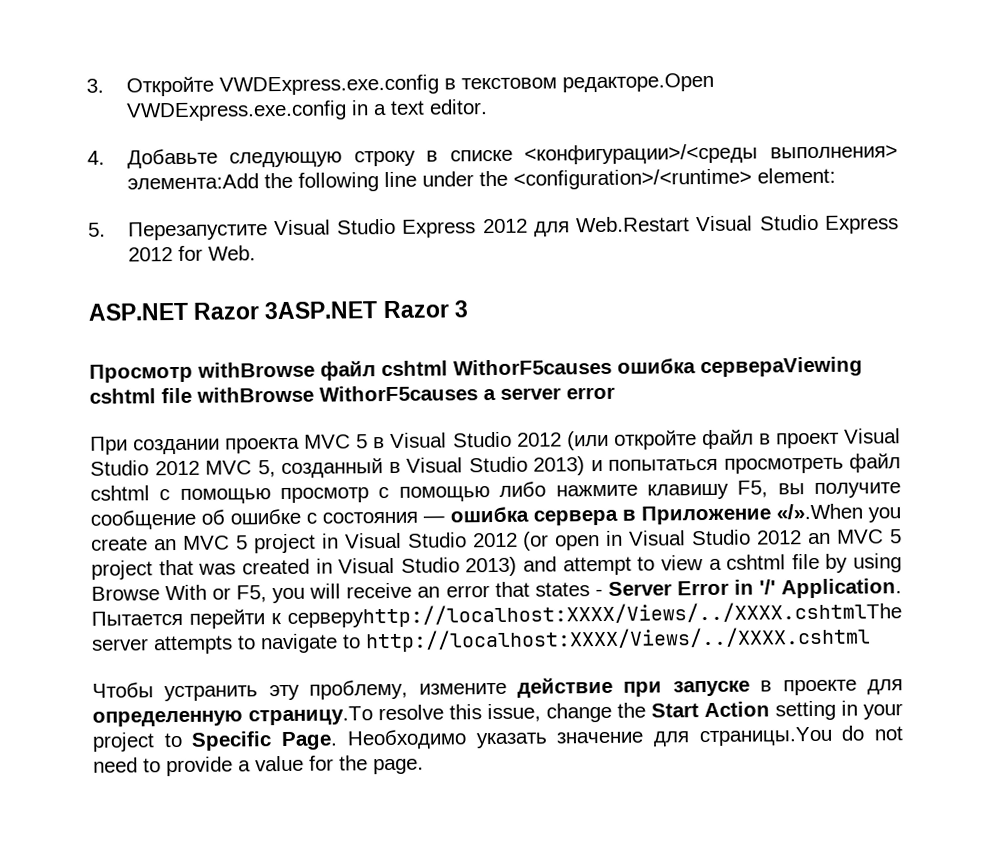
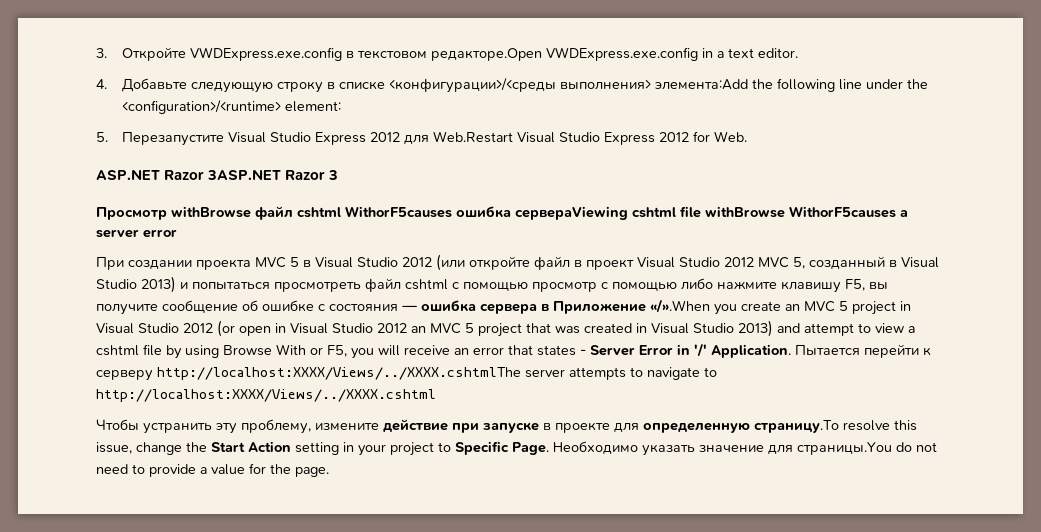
[287,601,902,628] серверуhttp://localhost:XXXX/Views/../XXXX.cshtmlThe -> [96,367,521,381] серверу http://localhost:XXXX/Views/../XXXX.cshtmlThe

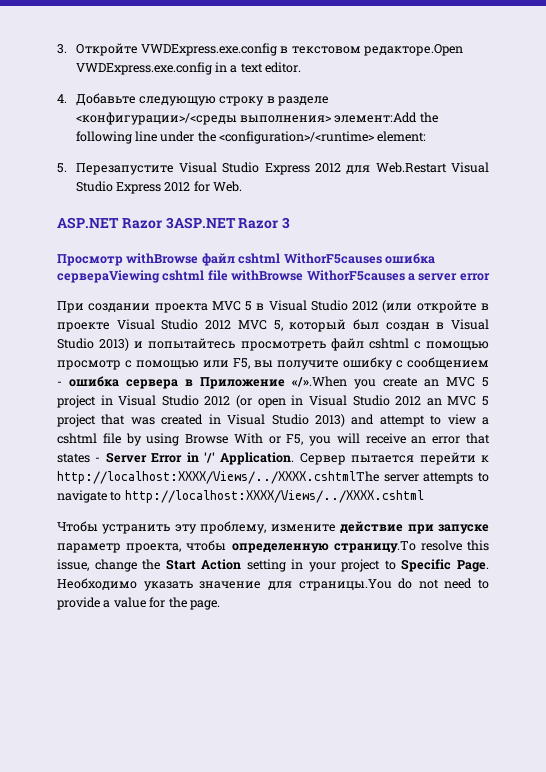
[338,81,385,90] списке -> [278,96,330,106] разделе
[654,79,748,90] элемента:Add -> [334,112,418,123] элемент:Add
[534,256,634,270] файл в проект -> [481,303,489,310] [57,322,110,332] в проекте
[809,256,885,269] созданный -> [289,319,430,332] который был создан
[192,282,270,290] попытаться -> [148,338,236,349] попытайтесь
[680,278,888,293] [96,300,417,315] либо нажмите клавишу F5, вы получите сообщение об ошибке с состояния — -> [203,357,489,370] [57,381,62,386] или F5, вы получите ошибку с сообщением -
[795,344,860,356] Пытается -> [299,453,415,465] Сервер пытается
[96,370,153,381] серверу -> (489, 458) none
[543,422,639,433] в проекте для -> [57,540,227,553] параметр проекта, чтобы

